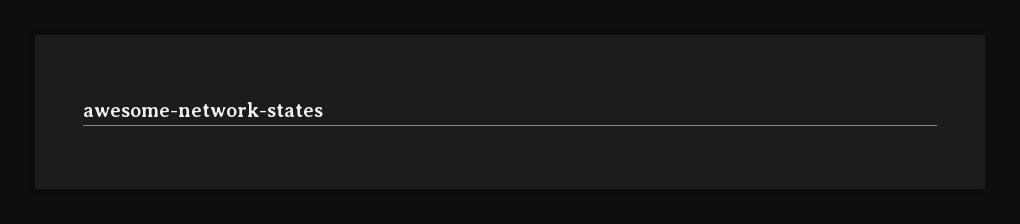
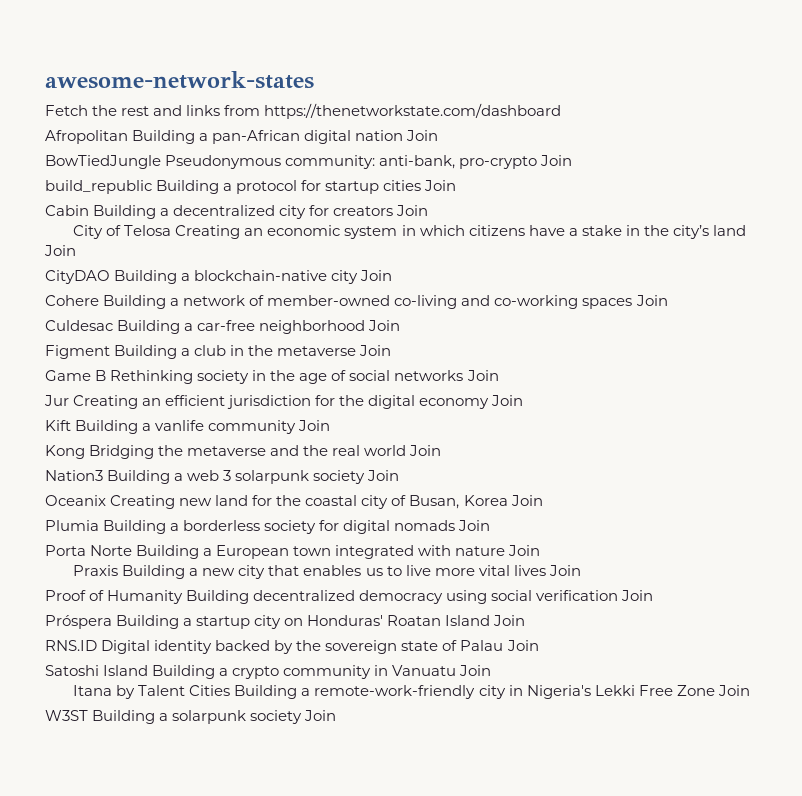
(323, 109) none -> [45,103,562,119] [45,130,439,144] [45,155,573,169] [45,180,457,194] [45,205,429,219] [73,225,746,239] [44,245,76,256] [45,270,393,284] [45,295,668,309] [45,320,401,334] [45,345,392,359] [45,370,499,384] [44,395,524,409] [45,420,331,434] [45,445,442,459] [45,470,400,484] [45,495,543,509] [45,520,491,534] [45,545,541,559] [73,565,581,579] [45,590,654,604] [45,615,526,629] [45,640,539,654] [45,665,492,679] [73,685,750,699] [45,710,337,724] // Fetch the rest and links from https://thenetworkstate.com/dashboard // Afropolitan Building a pan-African digital nation Join // BowTiedJungle Pseudonymous community: anti-bank, pro-crypto Join // build_republic Building a protocol for startup cities Join // Cabin Building a decentralized city for creators Join // City of Telosa Creating an economic system in which citizens have a stake in the city’s land Join // CityDAO Building a blockchain-native city Join // Cohere Building a network of member-owned co-living and co-working spaces Join // Culdesac Building a car-free neighborhood Join // Figment Building a club in the metaverse Join // Game B Rethinking society in the age of social networks Join // Jur Creating an efficient jurisdiction for the digital economy Join // Kift Building a vanlife community Join // Kong Bridging the metaverse and the real world Join // Nation3 Building a web 3 solarpunk society Join // Oceanix Creating new land for the coastal city of Busan, Korea Join // Plumia Building a borderless society for digital nomads Join // Porta Norte Building a European town integrated with nature Join // Praxis Building a new city that enables us to live more vital lives Join // Proof of Humanity Building decentralized democracy using social verification Join // Próspera Building a startup city on Honduras' Roatan Island Join // RNS.ID Digital identity backed by the sovereign state of Palau Join // Satoshi Island Building a crypto community in Vanuatu Join // Itana by Talent Cities Building a remote-work-friendly city in Nigeria's Lekki Free Zone Join // W3ST Building a solarpunk society Join

